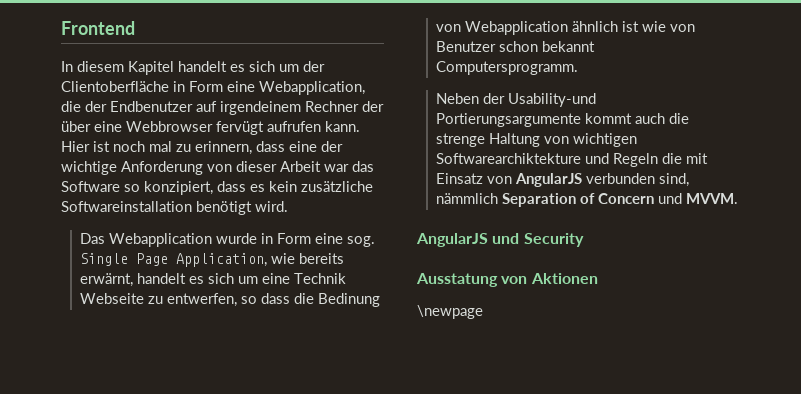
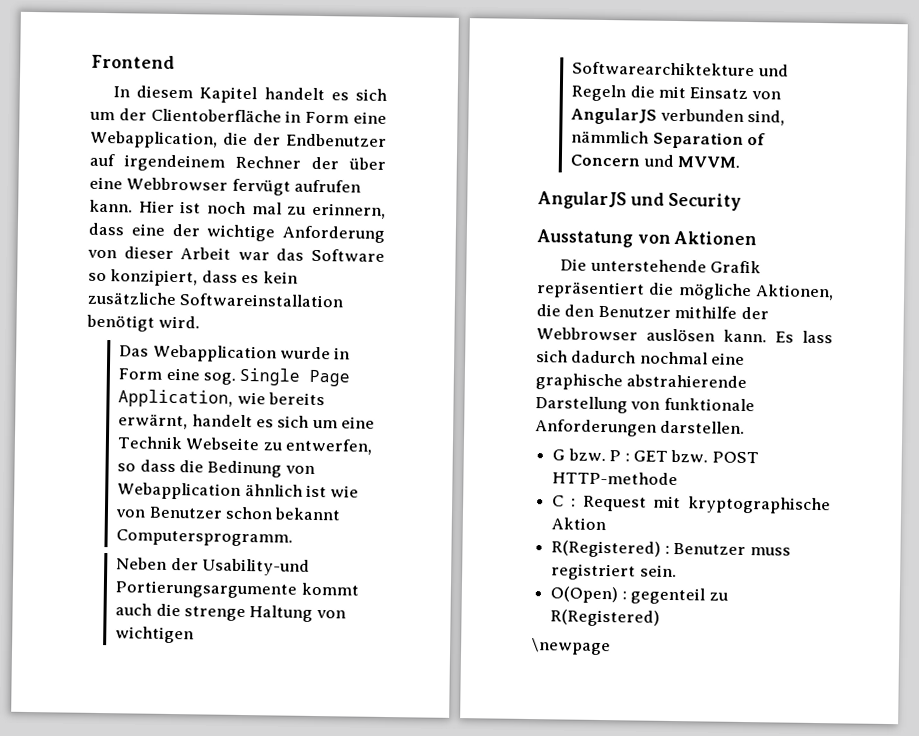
(598, 278) none -> [560,258,761,274] [536,281,834,301] [536,304,769,320] [536,327,833,344] [536,350,746,365] [535,373,748,391] [535,396,755,414] [535,419,746,437] [552,448,759,464] [552,471,679,486] [552,495,831,515] [551,517,607,531] [551,540,791,558] [551,563,677,581] [550,586,728,605] [550,609,661,627] // Die unterstehende Grafik repräsentiert die mögliche Aktionen, die den Benutzer mithilfe der Webbrowser auslösen kann. Es lass sich dadurch nochmal eine graphische abstrahierende Darstellung von funktionale Anforderungen darstellen. // G bzw. P : GET bzw. POST HTTP-methode // C : Request mit kryptographische Aktion // R(Registered) : Benutzer muss registriert sein. // O(Open) : gegenteil zu R(Registered)

